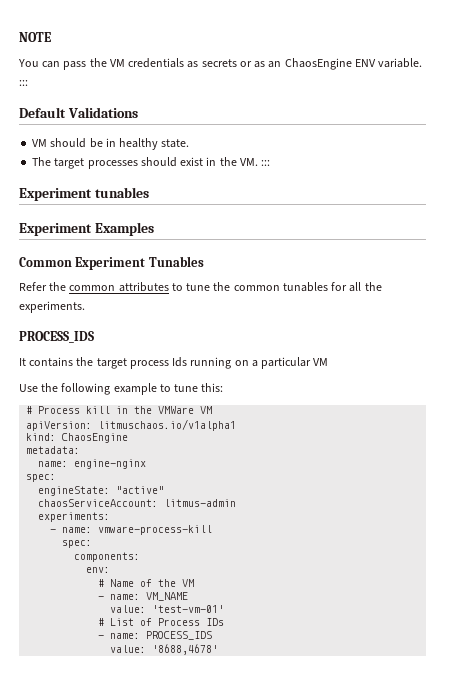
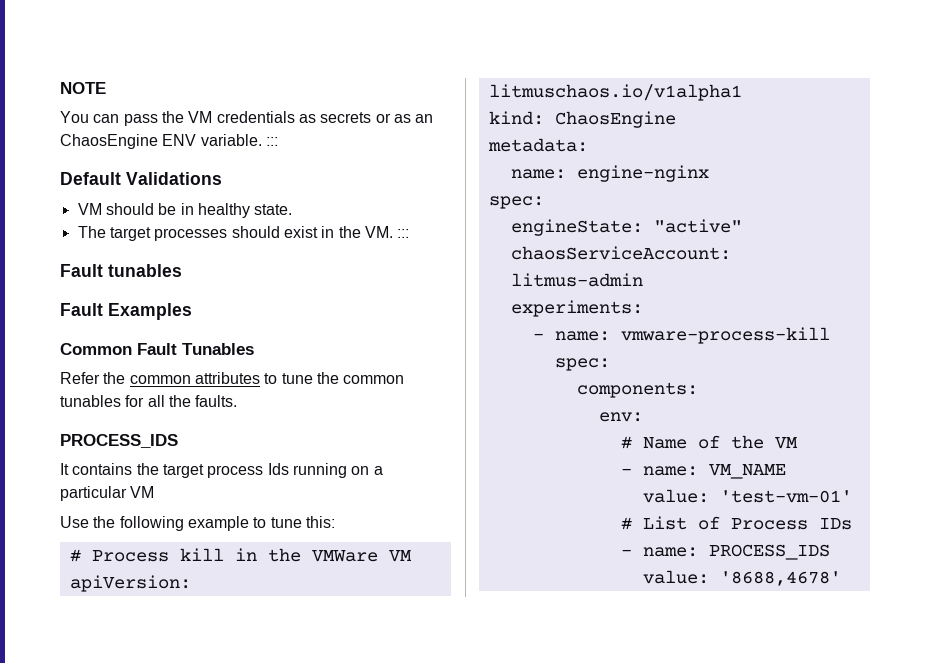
[19,188,92,201] Experiment -> [60,264,103,277] Fault
[19,223,92,236] Experiment -> [60,303,103,316] Fault
[75,257,146,270] Experiment -> [137,343,177,355] Fault
[19,301,85,313] experiments. -> [195,395,238,407] faults.

